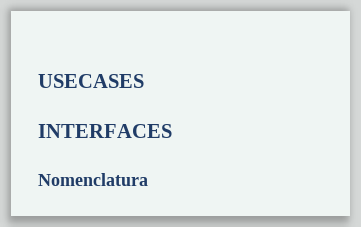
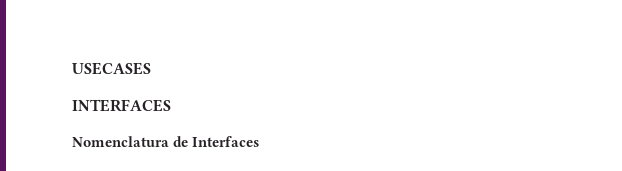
(148, 179) none -> [173,136,260,147] de Interfaces

